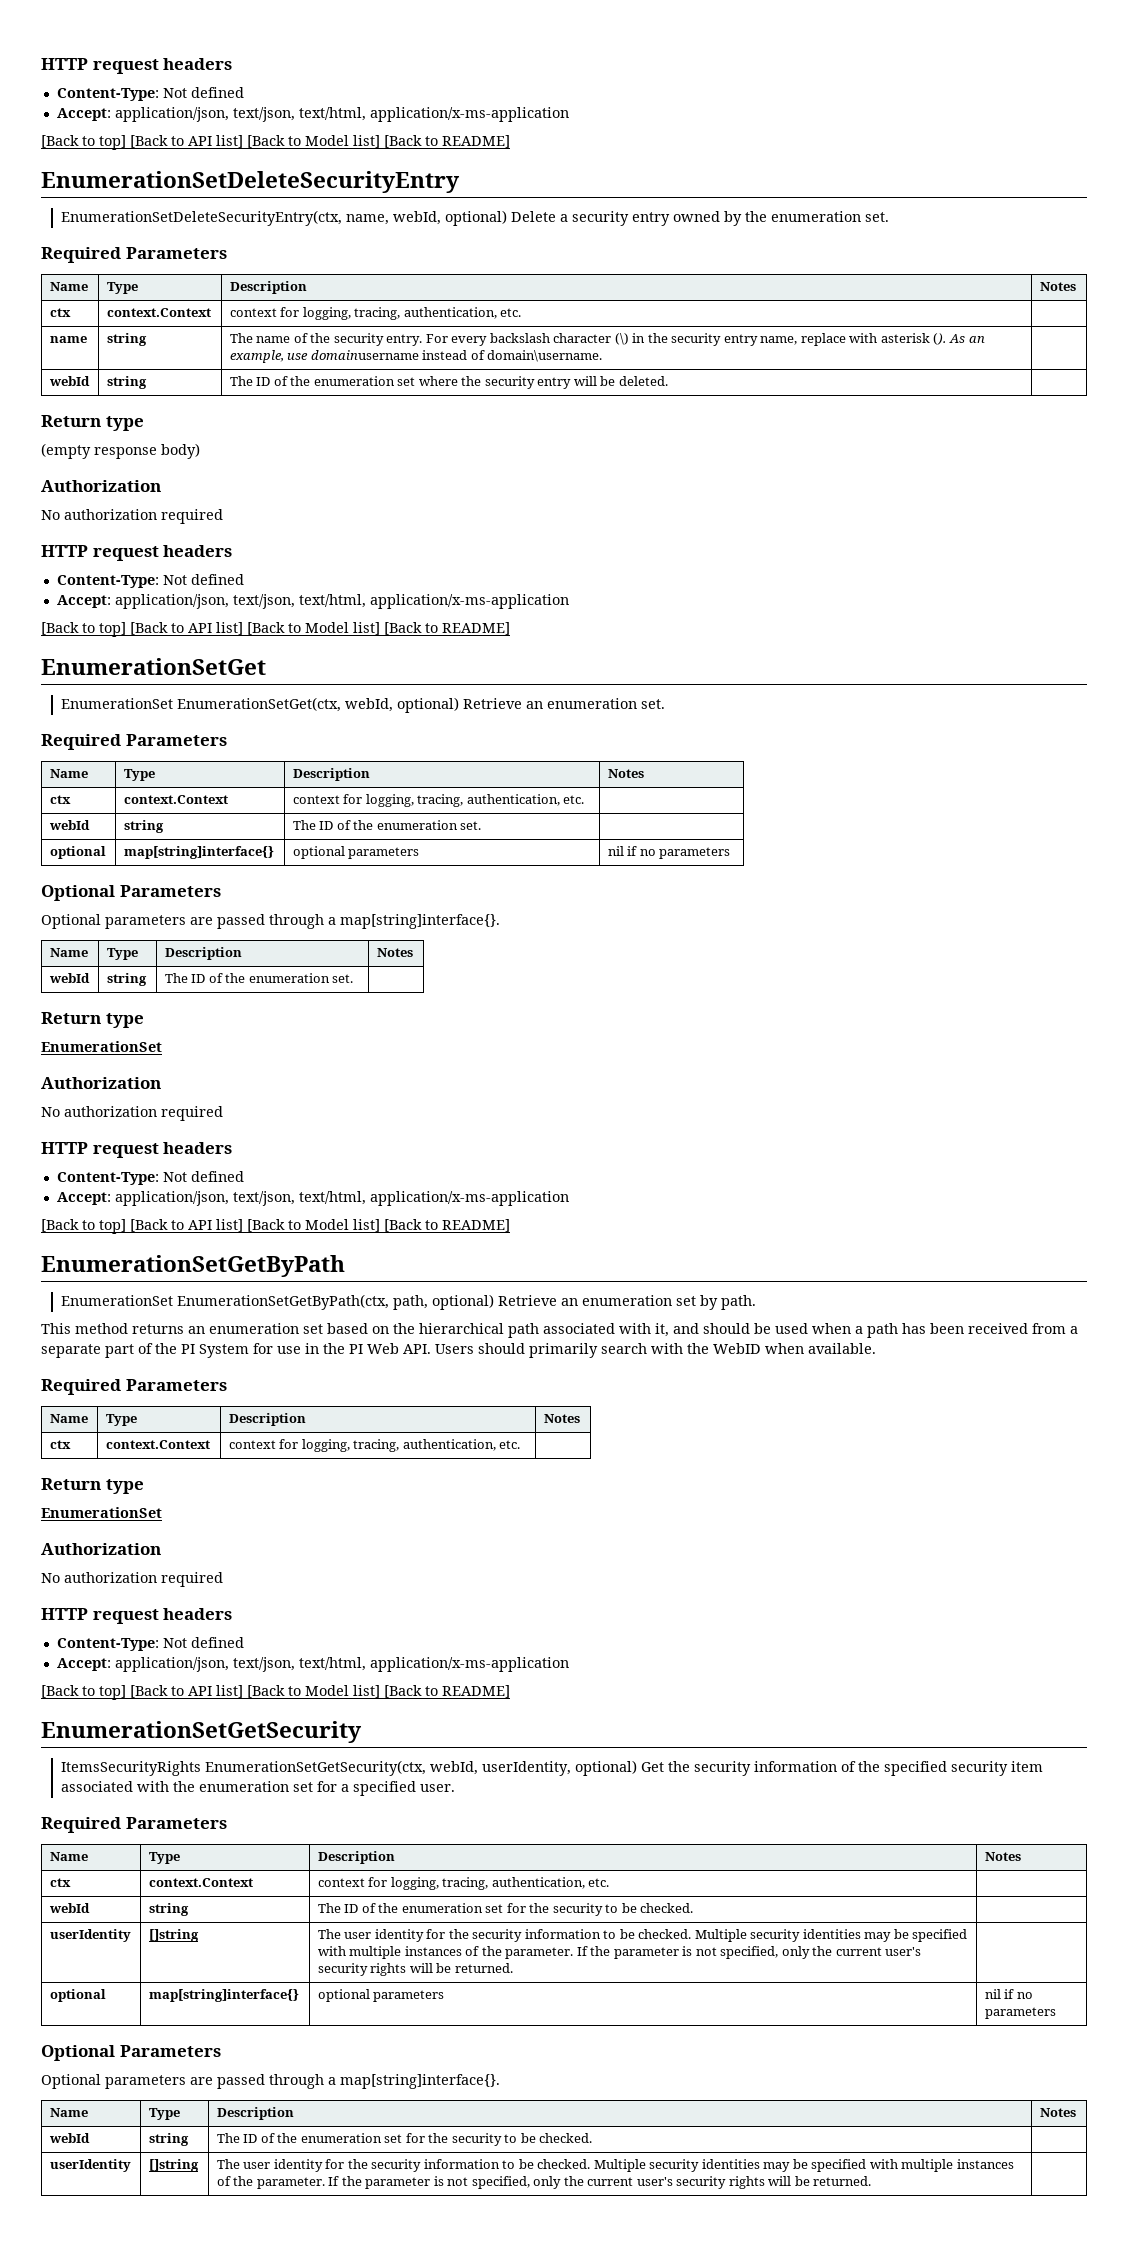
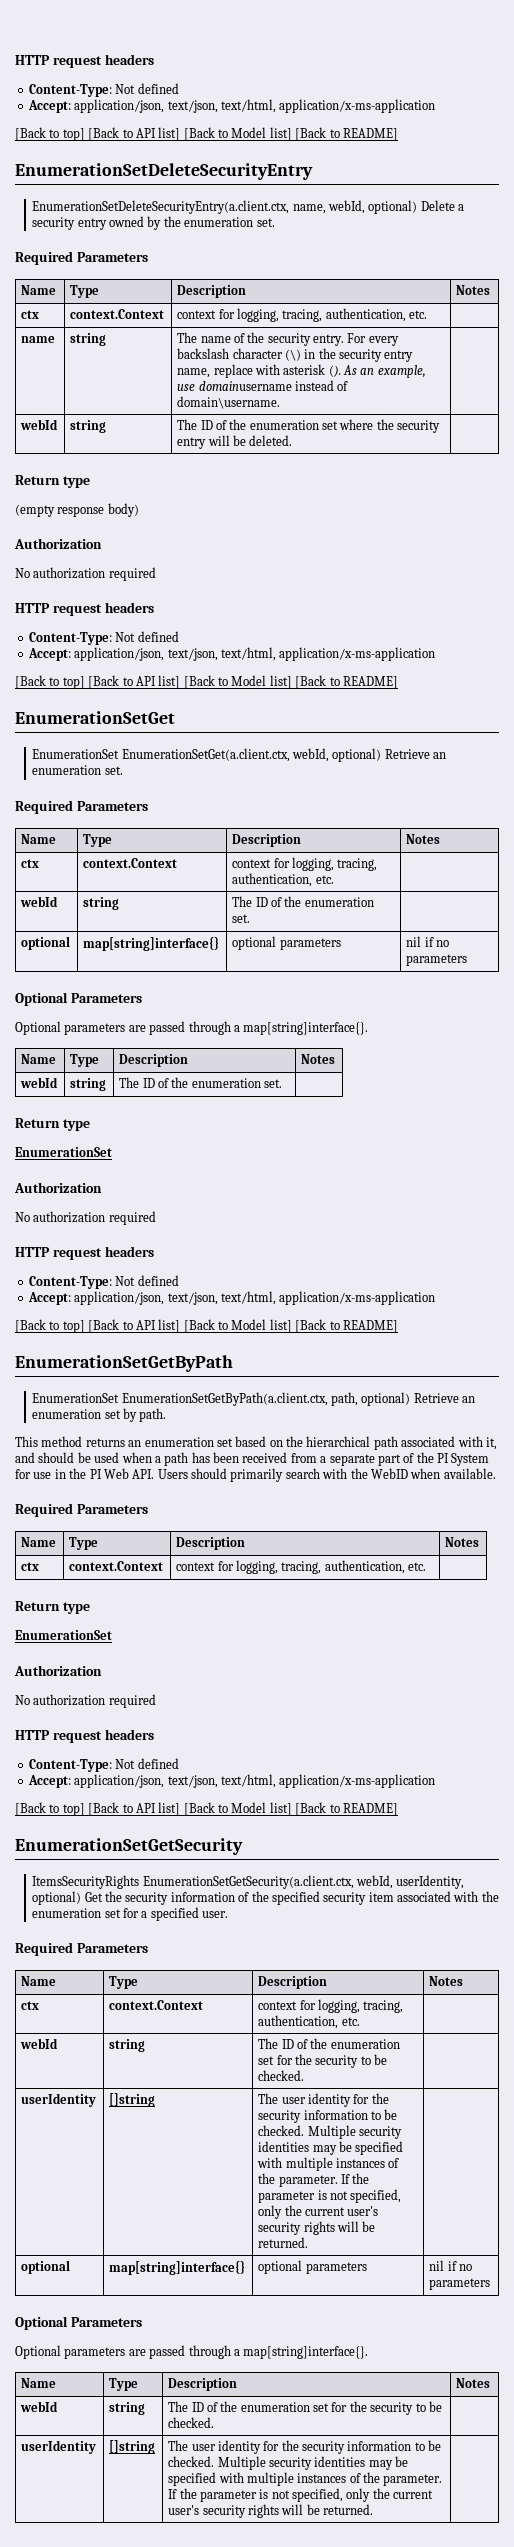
[61,210,343,226] EnumerationSetDeleteSecurityEntry(ctx, -> [32,200,290,214] EnumerationSetDeleteSecurityEntry(a.client.ctx,
[177,697,342,712] EnumerationSetGet(ctx, -> [121,748,290,762] EnumerationSetGet(a.client.ctx,
[177,1294,390,1310] EnumerationSetGetByPath(ctx, -> [121,1392,328,1406] EnumerationSetGetByPath(a.client.ctx,
[205,1760,427,1776] EnumerationSetGetSecurity(ctx, -> [142,1875,354,1889] EnumerationSetGetSecurity(a.client.ctx,

